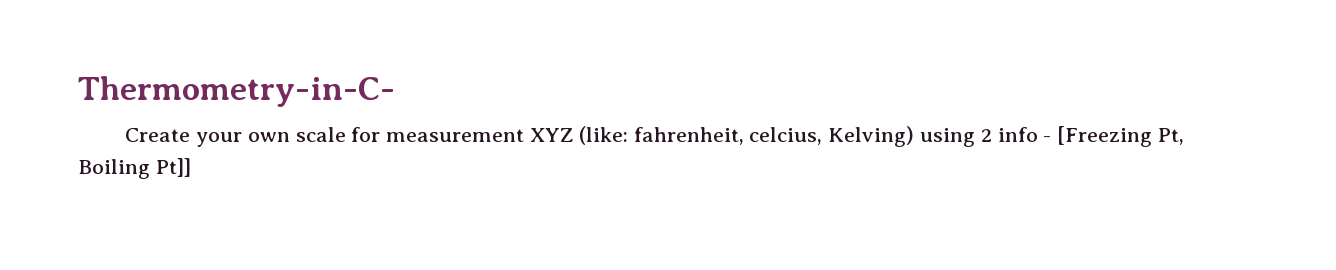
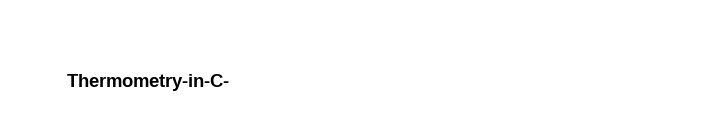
[125,126,1185,147] [78,158,191,179] // Create your own scale for measurement XYZ (like: fahrenheit, celcius, Kelving) using 2 info - [Freezing Pt, Boiling Pt]] -> (229, 82) none

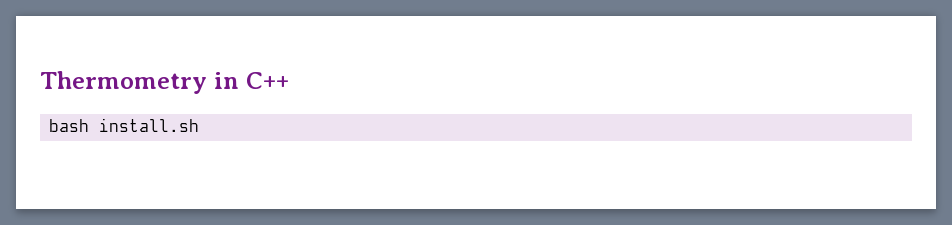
[67,74,229,91] Thermometry-in-C- -> [40,71,289,94] [49,118,200,132] Thermometry in C++ // bash install.sh

